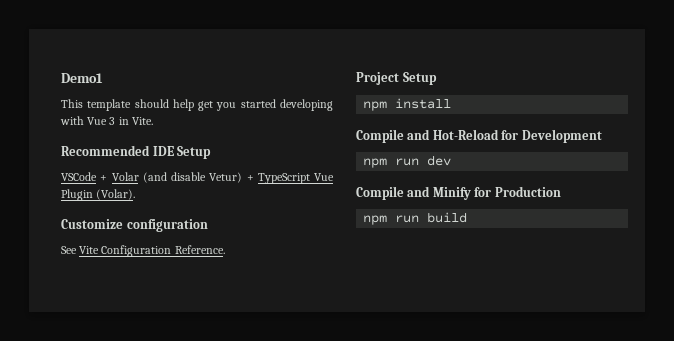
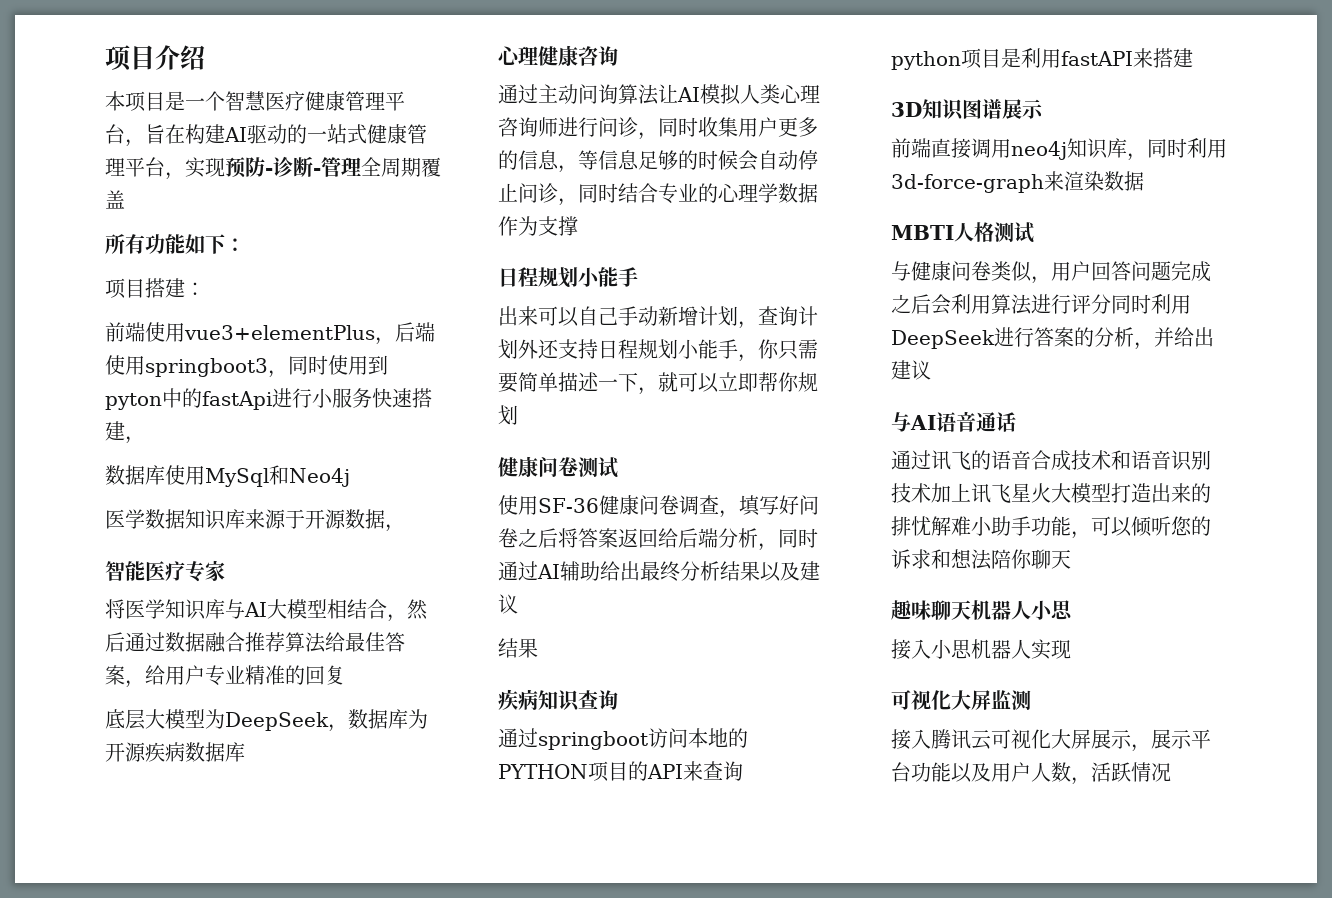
[61,73,103,83] [61,99,333,111] [60,116,153,125] [61,145,212,159] [61,172,334,184] [61,189,136,201] [61,219,208,232] [61,245,225,257] [356,72,437,85] [363,98,452,111] [356,129,602,143] [363,155,452,168] [356,186,561,200] [363,212,468,225] Demo1 // This template should help get you started developing with Vue 3 in Vite. // Recommended IDE Setup // VSCode + Volar (and disable Vetur) + TypeScript Vue Plugin (Volar). // Customize configuration // See Vite Configuration Reference. // Project Setup // npm install // Compile and Hot-Reload for Development // npm run dev // Compile and Minify for Production // npm run build -> [105,45,205,71] [105,91,405,112] [105,124,427,147] [105,156,441,180] [105,190,125,209] [105,234,245,254] [105,278,205,299] [105,322,435,345] [105,355,388,378] [105,388,432,410] [105,421,145,444] [105,465,350,487] [105,509,405,532] [105,560,225,582] [105,599,428,622] [105,632,405,653] [105,665,345,688] [105,709,428,732] [105,742,245,762] [498,45,618,66] [498,84,820,105] [498,117,818,140] [498,150,818,173] [498,183,818,206] [498,216,578,236] [498,267,638,288] [498,306,818,329] [498,339,818,362] [498,372,818,395] [498,405,518,425] [498,456,618,478] [498,495,819,518] [498,528,818,551] [498,561,820,582] [498,594,518,614] [498,638,538,658] [498,689,618,712] [498,728,748,750] [498,761,743,782] [891,48,1193,70] [891,99,1044,121] [891,138,1227,161] [891,171,1144,193] [891,222,1034,243] [891,261,1211,284] [891,294,1191,315] [891,327,1214,350] [891,360,931,380] [891,411,1016,432] [891,450,1211,471] [891,483,1211,503] [891,516,1211,539] [891,549,1071,570] [891,600,1073,620] [891,639,1071,660] [891,690,1031,710] [891,729,1211,752] [891,762,1171,785] 项目介绍 // 本项目是一个智慧医疗健康管理平台，旨在构建AI驱动的一站式健康管理平台，实现预防-诊断-管理全周期覆盖 // 所有功能如下： // 项目搭建： // 前端使用vue3+elementPlus，后端使用springboot3，同时使用到pyton中的fastApi进行小服务快速搭建， // 数据库使用MySql和Neo4j // 医学数据知识库来源于开源数据， // 智能医疗专家 // 将医学知识库与AI大模型相结合，然后通过数据融合推荐算法给最佳答案，给用户专业精准的回复 // 底层大模型为DeepSeek，数据库为开源疾病数据库 // 心理健康咨询 // 通过主动问询算法让AI模拟人类心理咨询师进行问诊，同时收集用户更多的信息，等信息足够的时候会自动停止问诊，同时结合专业的心理学数据作为支撑 // 日程规划小能手 // 出来可以自己手动新增计划，查询计划外还支持日程规划小能手，你只需要简单描述一下，就可以立即帮你规划 // 健康问卷测试 // 使用SF-36健康问卷调查，填写好问卷之后将答案返回给后端分析，同时通过AI辅助给出最终分析结果以及建议 // 结果 // 疾病知识查询 // 通过springboot访问本地的PYTHON项目的API来查询 // python项目是利用fastAPI来搭建 // 3D知识图谱展示 // 前端直接调用neo4j知识库，同时利用3d-force-graph来渲染数据 // MBTI人格测试 // 与健康问卷类似，用户回答问题完成之后会利用算法进行评分同时利用DeepSeek进行答案的分析，并给出建议 // 与AI语音通话 // 通过讯飞的语音合成技术和语音识别技术加上讯飞星火大模型打造出来的排忧解难小助手功能，可以倾听您的诉求和想法陪你聊天 // 趣味聊天机器人小思 // 接入小思机器人实现 // 可视化大屏监测 // 接入腾讯云可视化大屏展示，展示平台功能以及用户人数，活跃情况

